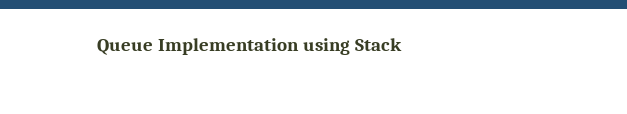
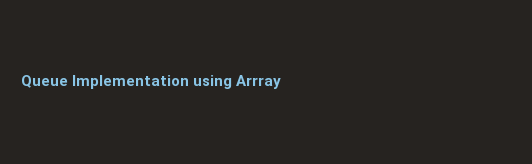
[354,38,402,51] Stack -> [236,75,282,89] Arrray

